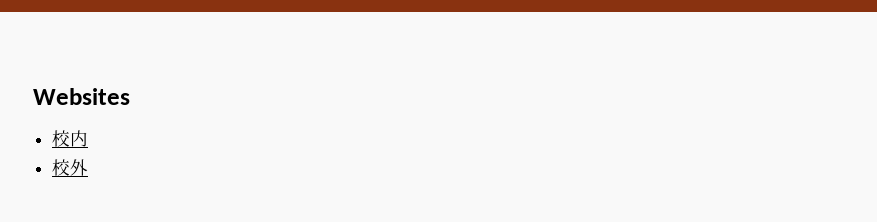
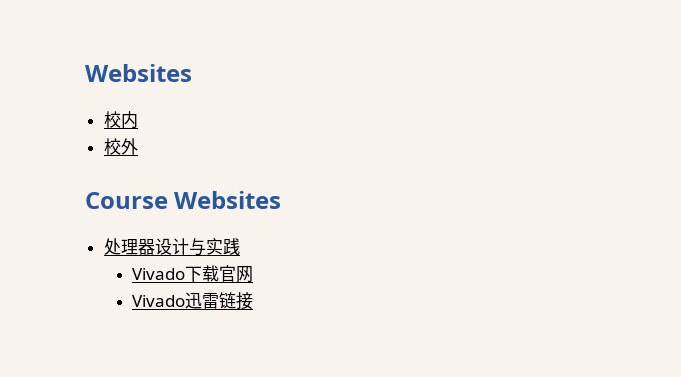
(89, 167) none -> [85,191,282,209] [103,238,240,256] [132,265,254,283] [132,292,254,310] // Course Websites // 处理器设计与实践 // Vivado下载官网 // Vivado迅雷链接

